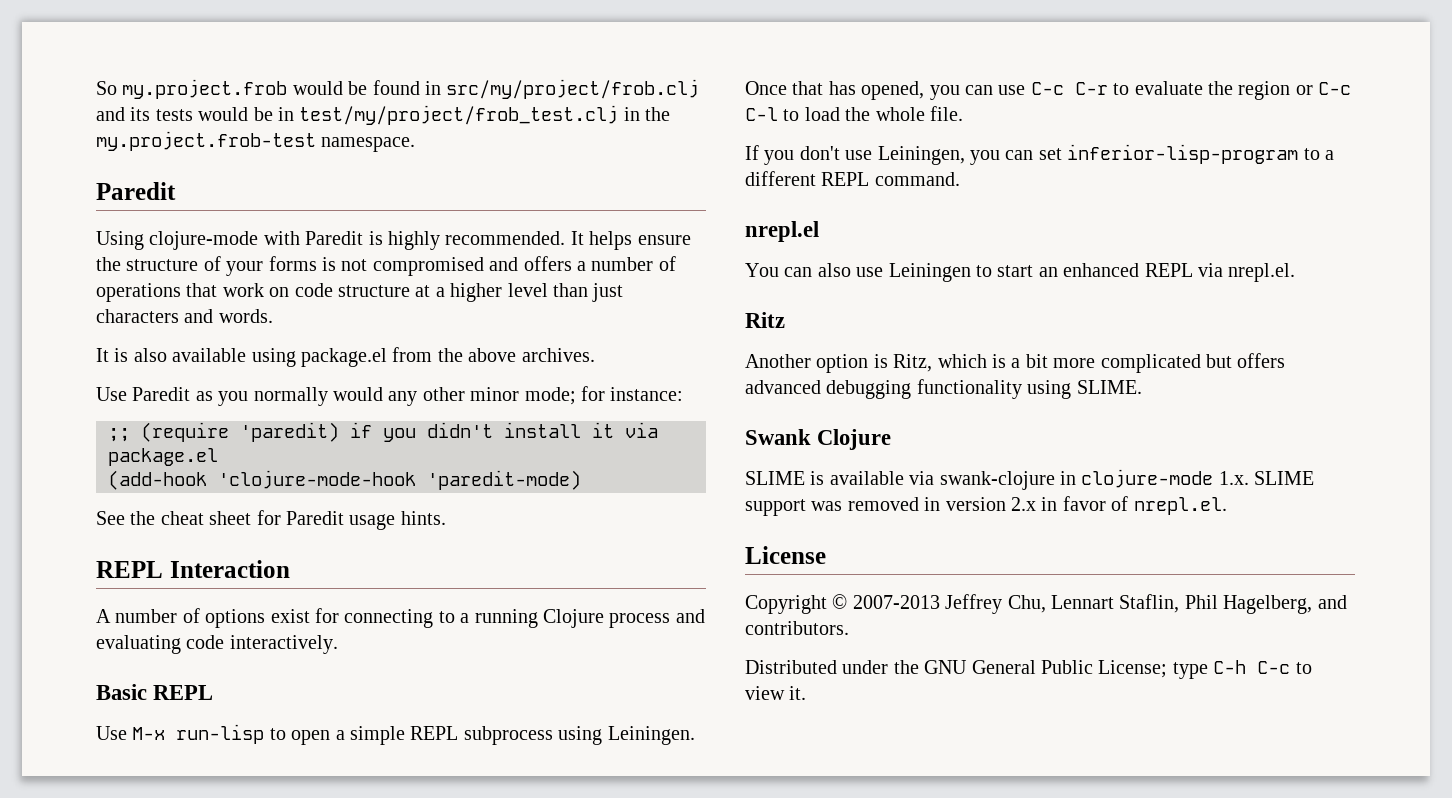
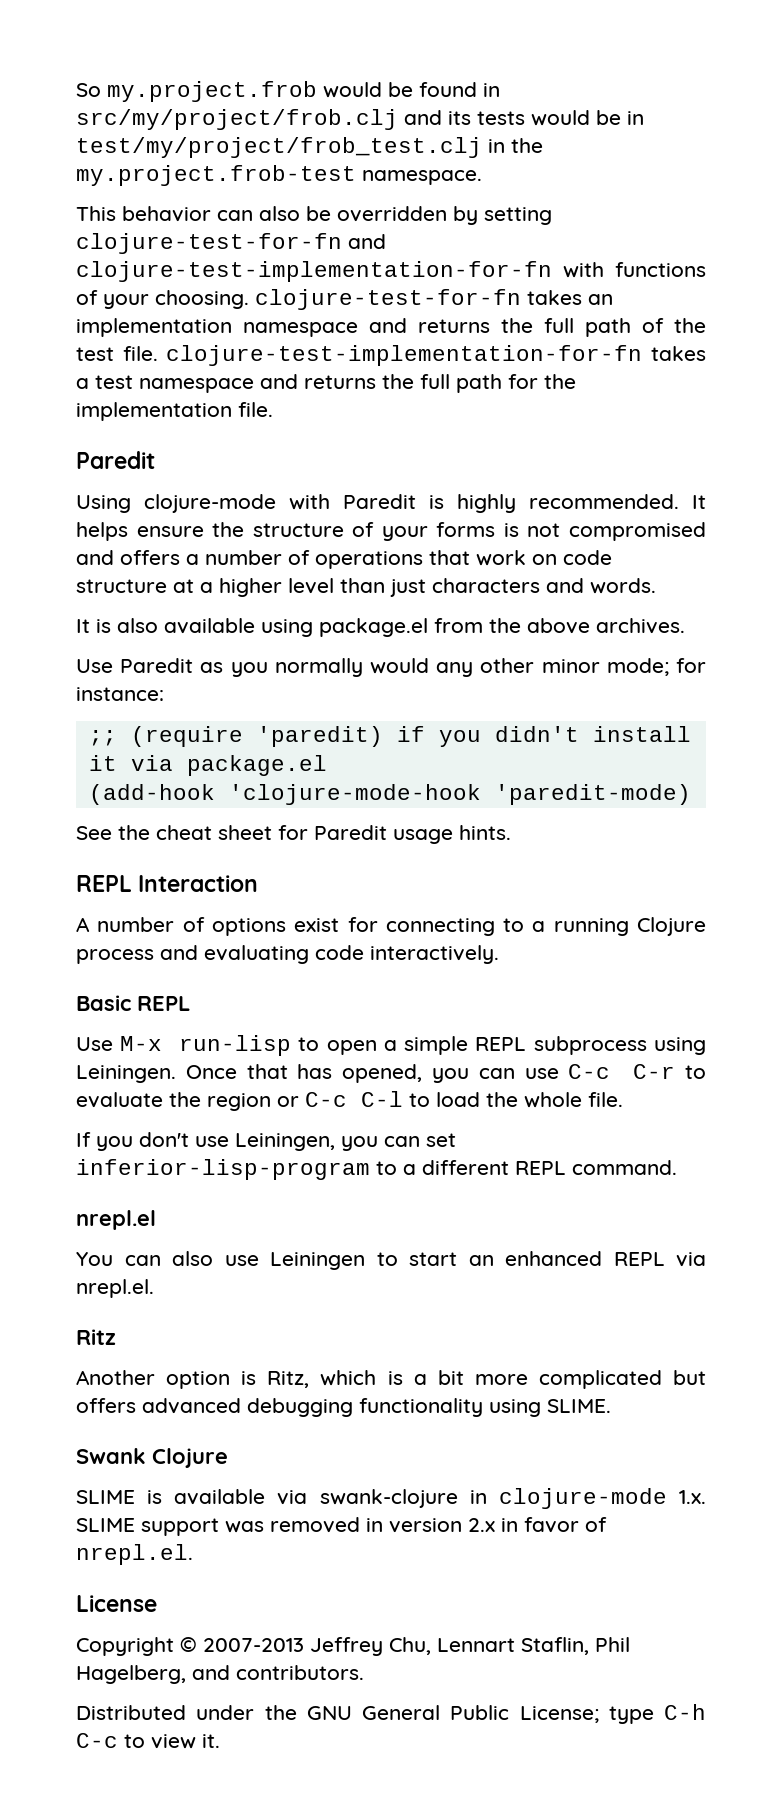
(416, 144) none -> [76,206,552,225] [76,233,386,254] [76,261,706,282] [76,289,613,310] [76,318,706,337] [76,345,706,366] [76,374,576,393] [76,402,273,421] // This behavior can also be overridden by setting clojure-test-for-fn and clojure-test-implementation-for-fn with functions of your choosing. clojure-test-for-fn takes an implementation namespace and returns the full path of the test file. clojure-test-implementation-for-fn takes a test namespace and returns the full path for the implementation file.

